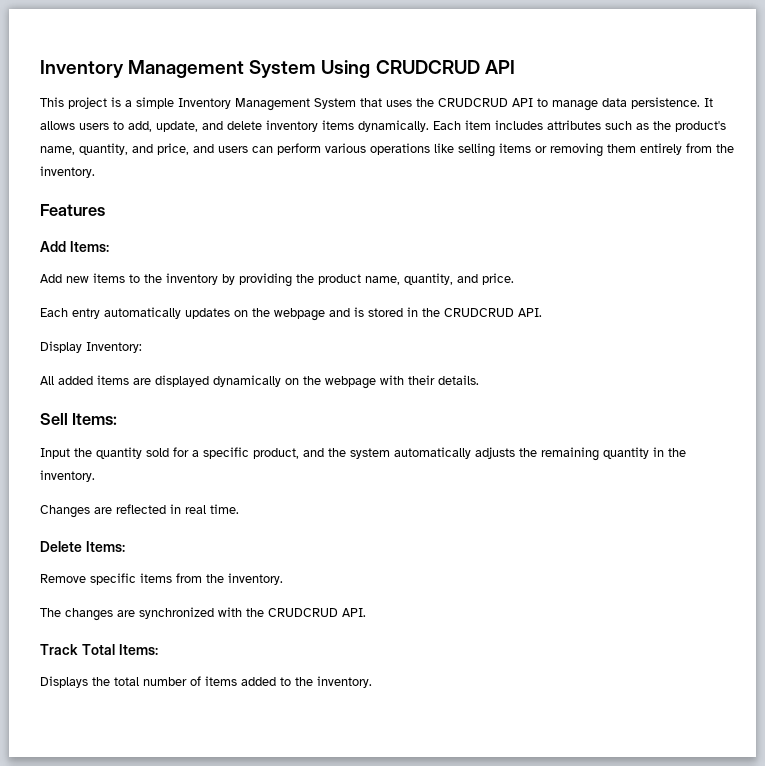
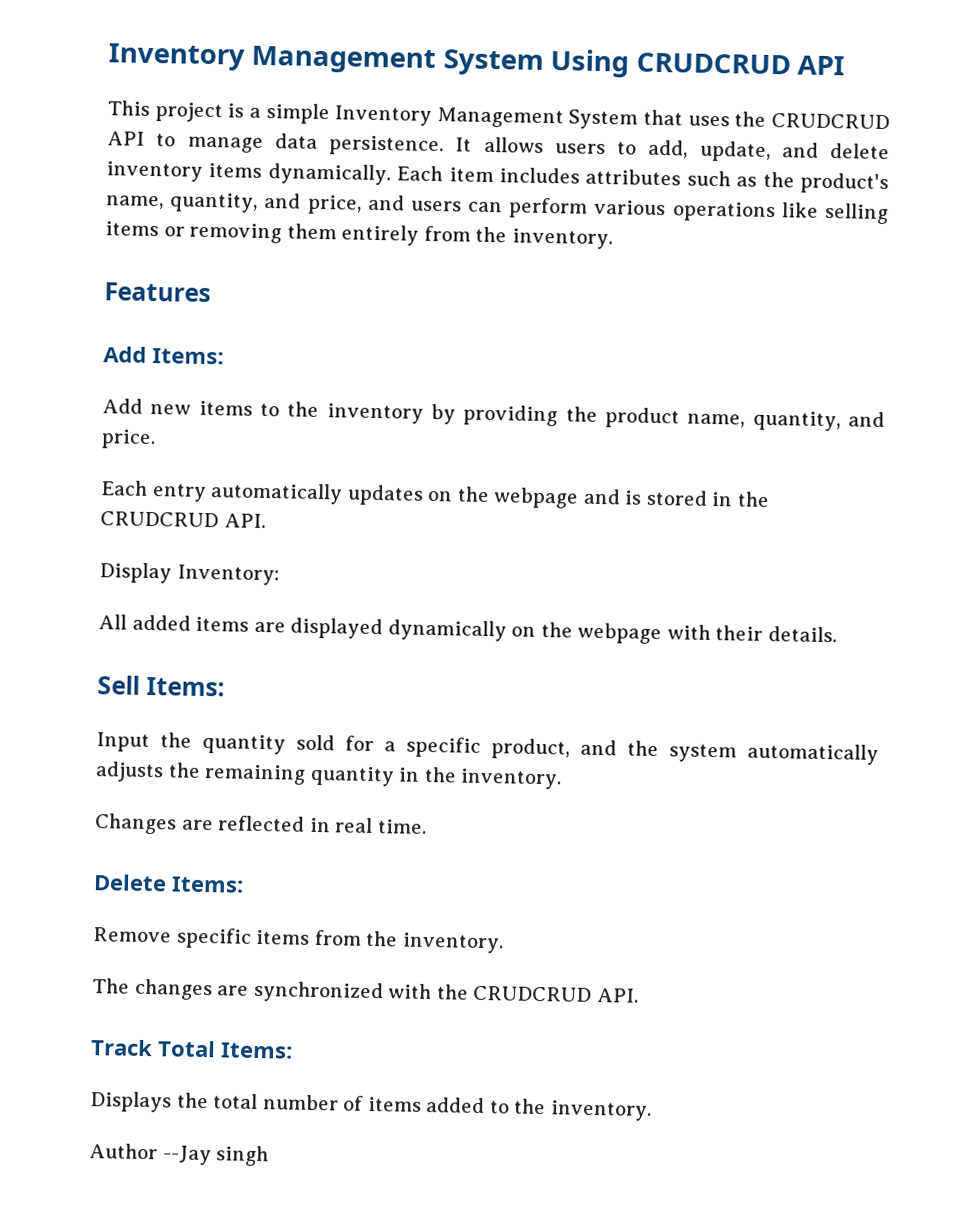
(372, 682) none -> [89,1143,270,1167] // Author --Jay singh

